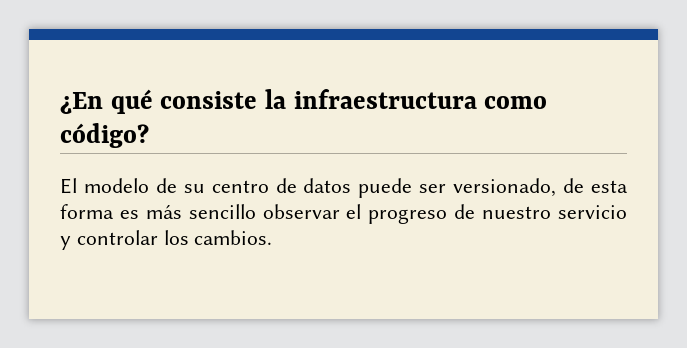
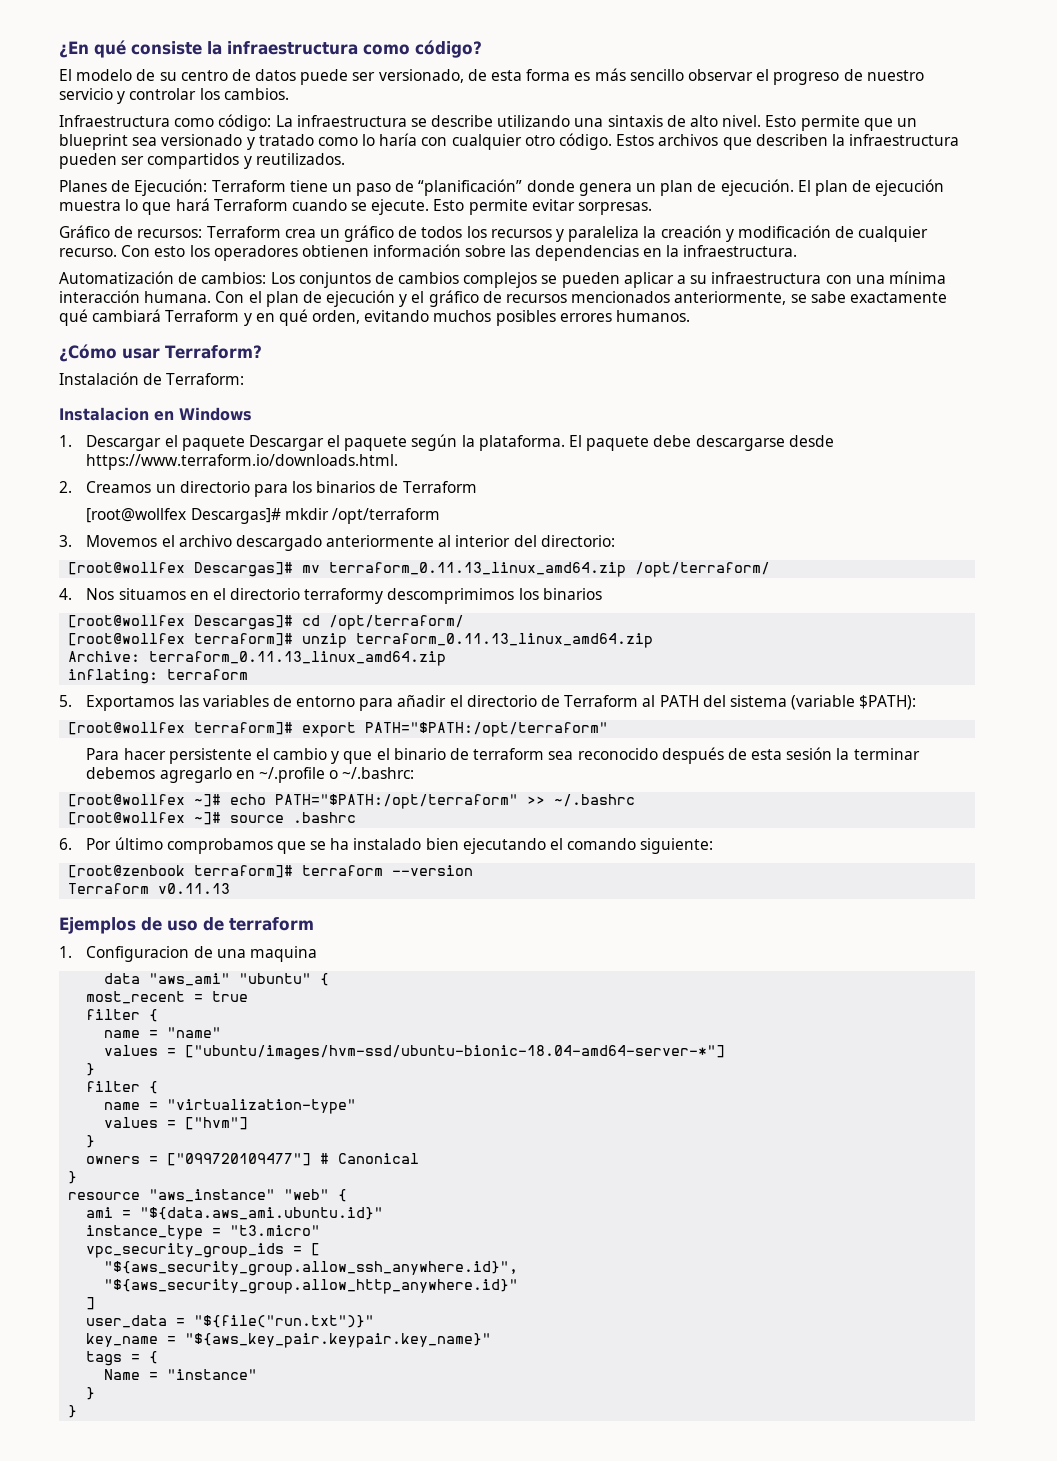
(273, 237) none -> [59,114,917,131] [59,133,960,150] [59,153,345,169] [59,179,945,196] [59,198,653,215] [59,225,929,242] [59,244,798,261] [59,271,946,288] [59,290,947,307] [59,309,691,326] [59,344,262,362] [59,372,245,385] [59,407,252,421] [59,434,834,451] [86,454,399,470] [59,481,477,497] [86,508,440,524] [59,535,615,551] [68,562,771,577] [59,588,602,604] [68,615,465,630] [68,633,654,648] [68,651,447,666] [68,669,249,684] [59,695,917,711] [68,722,609,737] [86,747,920,764] [86,767,415,783] [68,794,636,809] [68,812,357,825] [59,837,714,854] [68,865,474,878] [68,883,231,894] [59,917,314,934] [59,946,317,962] [104,973,330,986] [86,991,249,1004] [86,1009,159,1022] [104,1027,222,1038] [104,1045,726,1060] [86,1063,96,1076] [86,1081,159,1094] [104,1099,357,1114] [104,1117,249,1130] [86,1135,96,1148] [86,1153,420,1166] [68,1171,78,1184] [68,1189,348,1202] [86,1207,384,1220] [86,1225,321,1240] [86,1243,321,1258] [104,1261,519,1276] [104,1279,519,1294] [86,1297,96,1310] [86,1315,375,1328] [86,1333,492,1348] [86,1351,159,1366] [104,1369,258,1380] [86,1387,96,1400] [68,1405,78,1418] // Infraestructura como código: La infraestructura se describe utilizando una sintaxis de alto nivel. Esto permite que un blueprint sea versionado y tratado como lo haría con cualquier otro código. Estos archivos que describen la infraestructura pueden ser compartidos y reutilizados. // Planes de Ejecución: Terraform tiene un paso de “planificación” donde genera un plan de ejecución. El plan de ejecución muestra lo que hará Terraform cuando se ejecute. Esto permite evitar sorpresas. // Gráfico de recursos: Terraform crea un gráfico de todos los recursos y paraleliza la creación y modificación de cualquier recurso. Con esto los operadores obtienen información sobre las dependencias en la infraestructura. // Automatización de cambios: Los conjuntos de cambios complejos se pueden aplicar a su infraestructura con una mínima interacción humana. Con el plan de ejecución y el gráfico de recursos mencionados anteriormente, se sabe exactamente qué cambiará Terraform y en qué orden, evitando muchos posibles errores humanos. // ¿Cómo usar Terraform? // Instalación de Terraform: // Instalacion en Windows // 1. Descargar el paquete Descargar el paquete según la plataforma. El paquete debe descargarse desde https://www.terraform.io/downloads.html. // 2. Creamos un directorio para los binarios de Terraform // [root@wollfex Descargas]# mkdir /opt/terraform // 3. Movemos el archivo descargado anteriormente al interior del directorio: // [root@wollfex Descargas]# mv terraform_0.11.13_linux_amd64.zip /opt/terraform/ // 4. Nos situamos en el directorio terraformy descomprimimos los binarios // [root@wollfex Descargas]# cd /opt/terraform/ // [root@wollfex terraform]# unzip terraform_0.11.13_linux_amd64.zip // Archive: terraform_0.11.13_linux_amd64.zip // inflating: terraform // 5. Exportamos las variables de entorno para añadir el directorio de Terraform al PATH del sistema (variable $PATH): // [root@wollfex terraform]# export PATH="$PATH:/opt/terraform" // Para hacer persistente el cambio y que el binario de terraform sea reconocido después de esta sesión la terminar debemos agregarlo en ~/.profile o ~/.bashrc: // [root@wollfex ~]# echo PATH="$PATH:/opt/terraform" >> ~/.bashrc // [root@wollfex ~]# source .bashrc // 6. Por último comprobamos que se ha instalado bien ejecutando el comando siguiente: // [root@zenbook terraform]# terraform --version // Terraform v0.11.13 // Ejemplos de uso de terraform // 1. Configuracion de una maquina // data "aws_ami" "ubuntu" { // most_recent = true // filter { // name = "name" // values = ["ubuntu/images/hvm-ssd/ubuntu-bionic-18.04-amd64-server-*"] // } // filter { // name = "virtualization-type" // values = ["hvm"] // } // owners = ["099720109477"] # Canonical // } // resource "aws_instance" "web" { // ami = "${data.aws_ami.ubuntu.id}" // instance_type = "t3.micro" // vpc_security_group_ids = [ // "${aws_security_group.allow_ssh_anywhere.id}", // "${aws_security_group.allow_http_anywhere.id}" // ] // user_data = "${file("run.txt")}" // key_name = "${aws_key_pair.keypair.key_name}" // tags = { // Name = "instance" // } // }

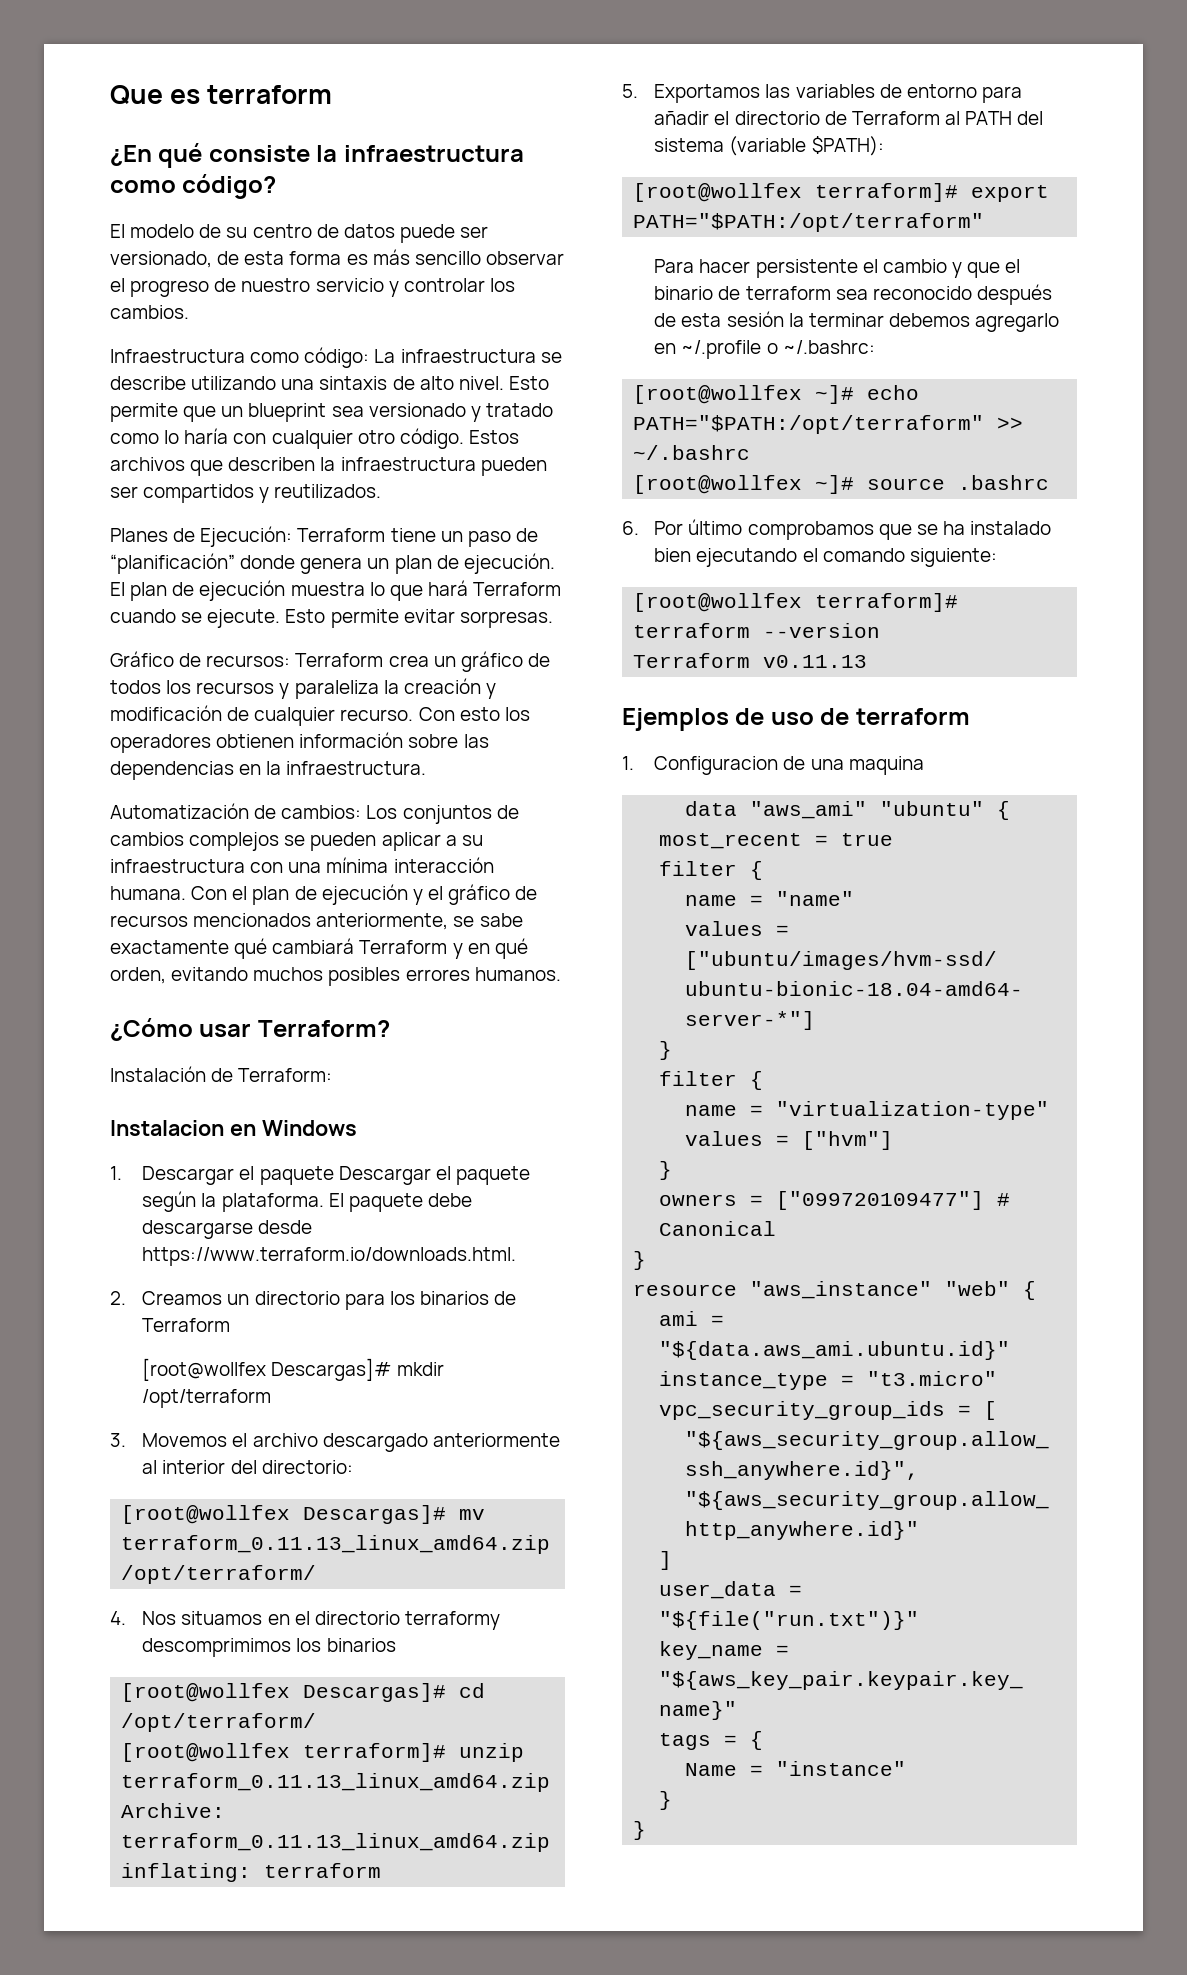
(59, 49) none -> [110,85,333,105] Que es terraform //
[68,865,186,878] [root@zenbook -> [633,593,803,612] [root@wollfex

